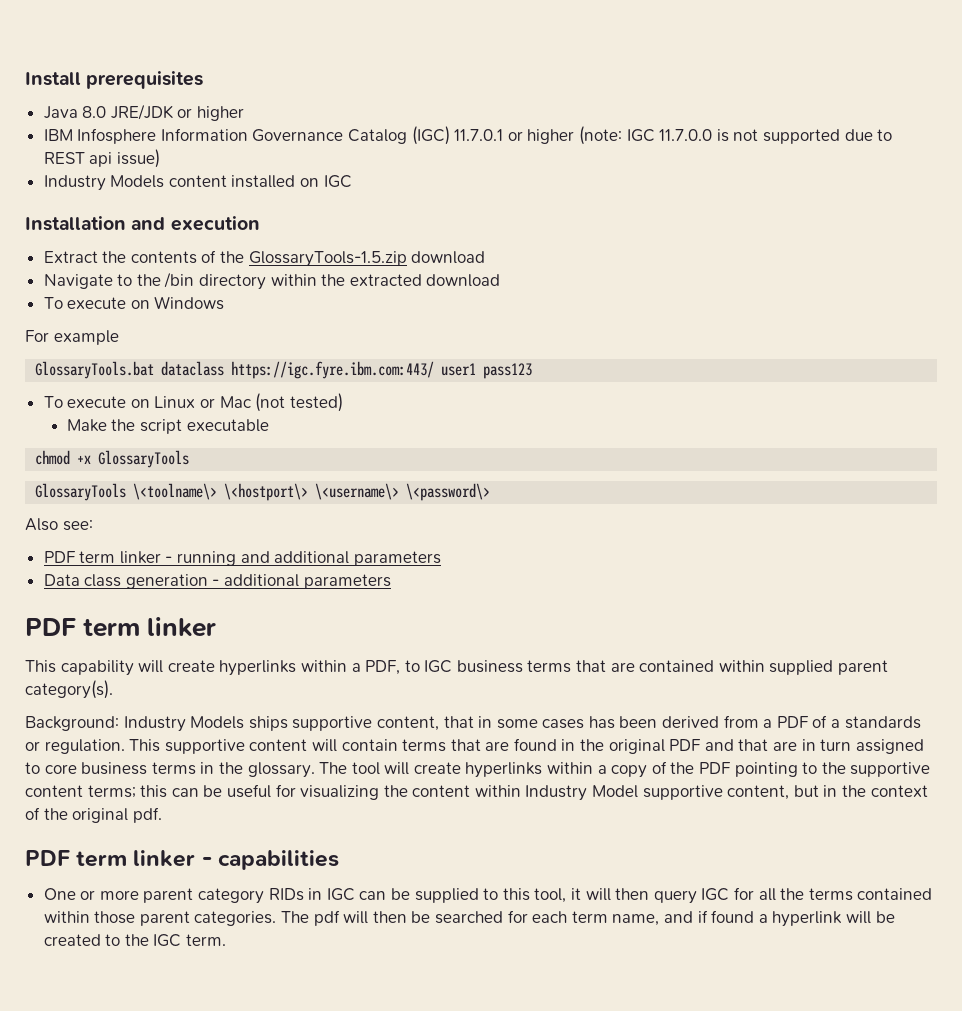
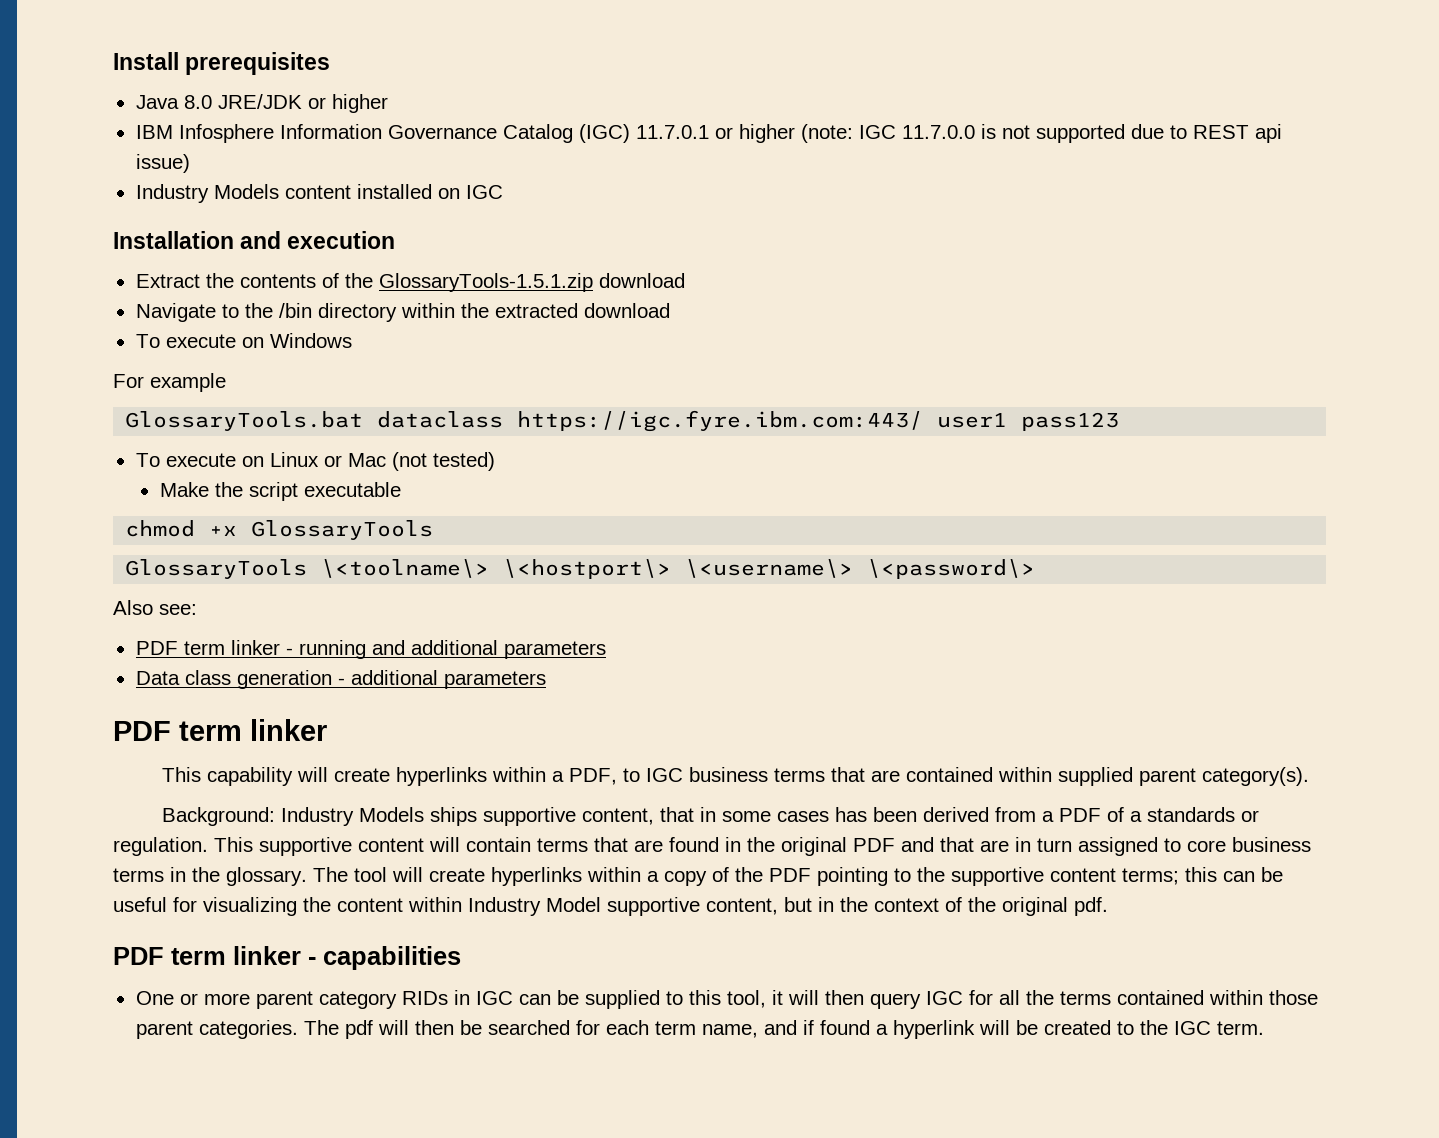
[248,251,407,267] GlossaryTools-1.5.zip -> [378,273,593,292] GlossaryTools-1.5.1.zip

